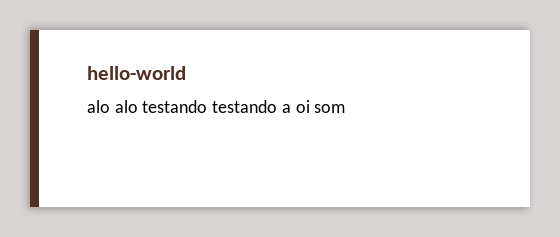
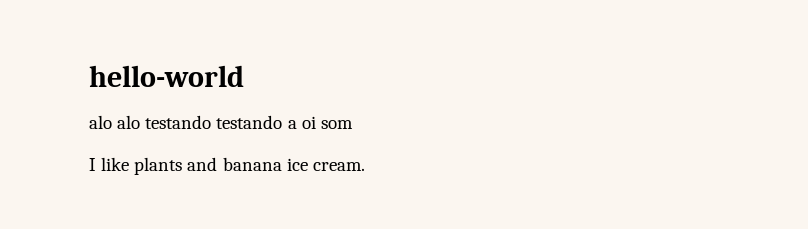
(346, 108) none -> [89,157,365,175] // I like plants and banana ice cream.

